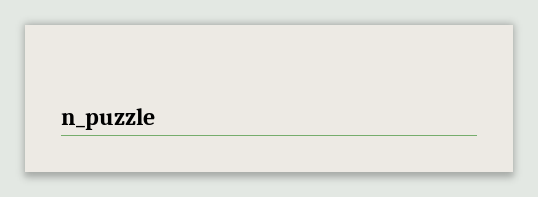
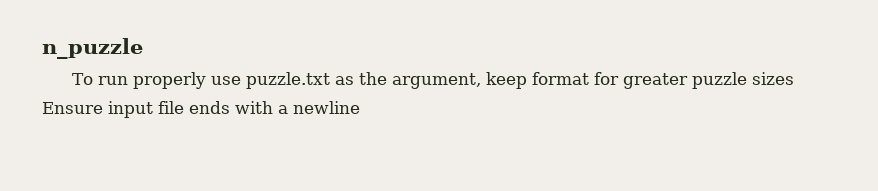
(155, 119) none -> [71,72,794,89] [42,101,360,118] // To run properly use puzzle.txt as the argument, keep format for greater puzzle sizes // Ensure input file ends with a newline

